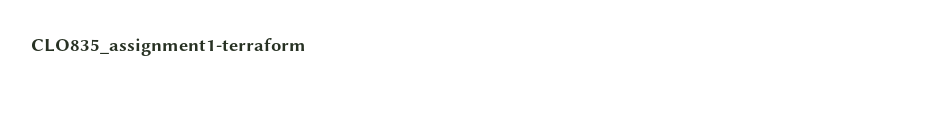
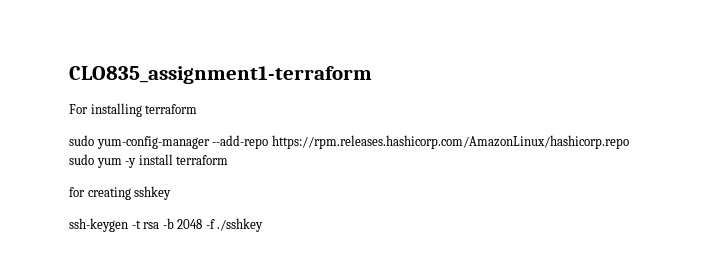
(306, 47) none -> [69,103,198,117] [69,135,629,149] [69,154,229,168] [69,186,172,200] [69,218,264,232] // For installing terraform // sudo yum-config-manager --add-repo https://rpm.releases.hashicorp.com/AmazonLinux/hashicorp.repo sudo yum -y install terraform // for creating sshkey // ssh-keygen -t rsa -b 2048 -f ./sshkey

